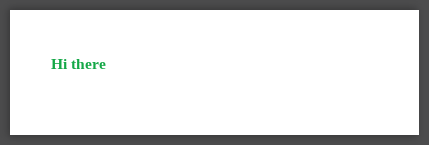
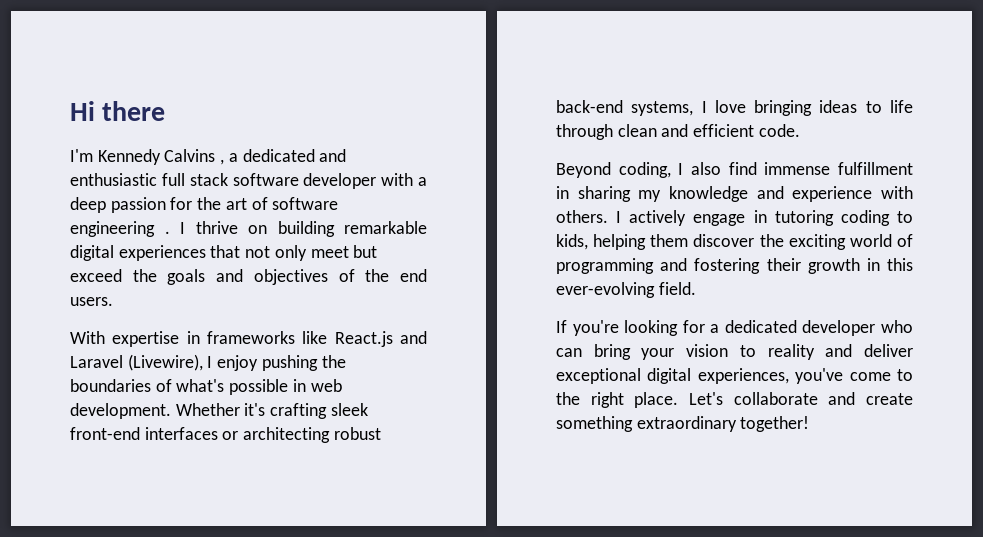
(107, 64) none -> [70,149,347,165] [70,173,427,189] [70,197,339,213] [70,221,427,237] [70,245,378,261] [70,269,428,285] [70,297,113,306] [70,331,427,347] [70,354,346,371] [70,379,342,395] [70,403,368,419] [70,427,381,443] [556,100,913,116] [556,124,800,140] [556,162,913,178] [556,186,913,202] [556,210,913,226] [556,234,913,250] [556,258,913,274] [556,282,696,298] [556,320,913,336] [556,344,913,360] [556,368,913,384] [556,392,913,408] [556,416,810,432] // I'm Kennedy Calvins , a dedicated and enthusiastic full stack software developer with a deep passion for the art of software engineering . I thrive on building remarkable digital experiences that not only meet but exceed the goals and objectives of the end users. // With expertise in frameworks like React.js and Laravel (Livewire), I enjoy pushing the boundaries of what's possible in web development. Whether it's crafting sleek front-end interfaces or architecting robust back-end systems, I love bringing ideas to life through clean and efficient code. // Beyond coding, I also find immense fulfillment in sharing my knowledge and experience with others. I actively engage in tutoring coding to kids, helping them discover the exciting world of programming and fostering their growth in this ever-evolving field. // If you're looking for a dedicated developer who can bring your vision to reality and deliver exceptional digital experiences, you've come to the right place. Let's collaborate and create something extraordinary together!

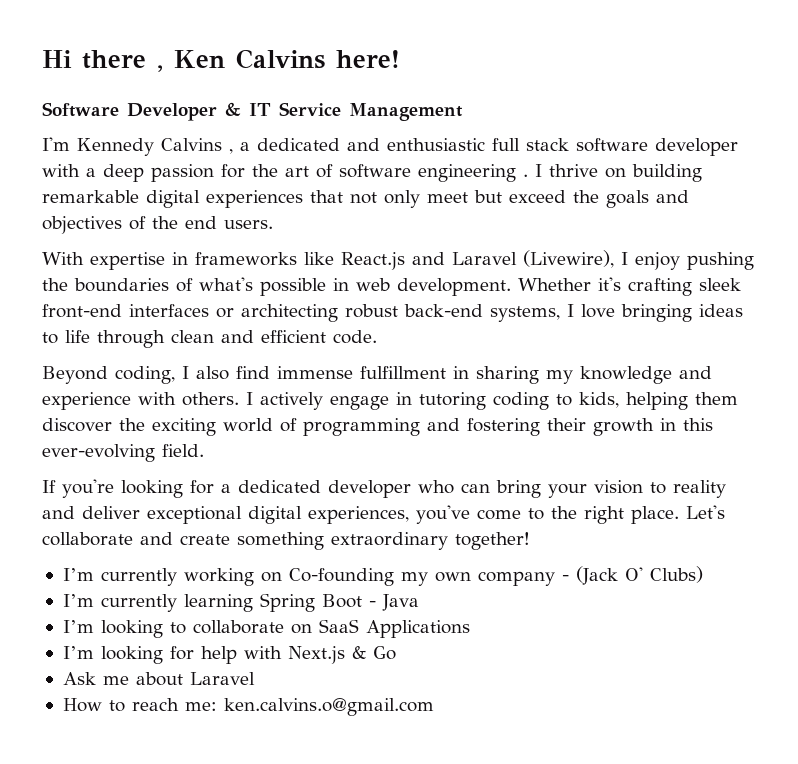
(166, 111) none -> [157,49,400,72] [42,102,463,121] , Ken Calvins here! // Software Developer & IT Service Management
(810, 424) none -> [62,566,703,586] [62,593,419,612] [62,619,470,638] [62,646,396,664] [62,672,255,686] [62,698,434,716] // I’m currently working on Co-founding my own company - (Jack O' Clubs) // I’m currently learning Spring Boot - Java // I’m looking to collaborate on SaaS Applications // I’m looking for help with Next.js & Go // Ask me about Laravel // How to reach me: ken.calvins.o@gmail.com

